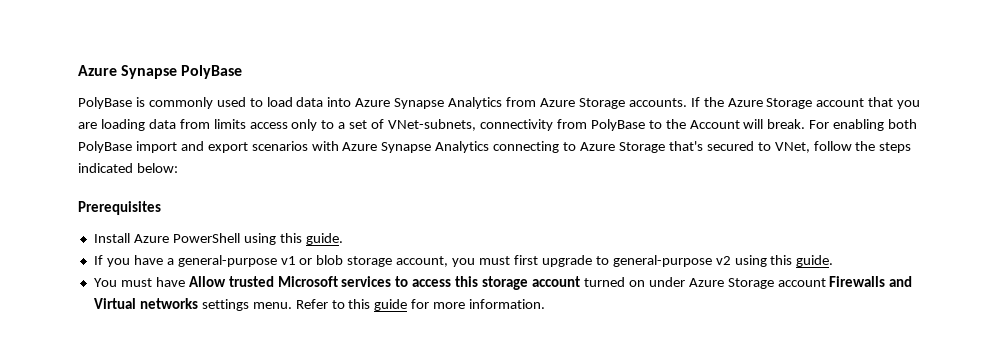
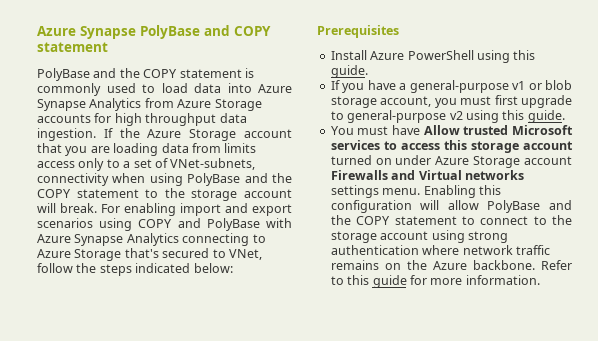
[78,97,132,109] // PolyBase -> [204,25,271,36] [37,42,108,52] [37,68,242,81] and COPY statement // PolyBase and the COPY statement
[628,98,687,107] accounts. -> [37,113,247,126] [37,128,96,141] accounts for high throughput data ingestion.
[556,119,740,131] from PolyBase to the Account -> [112,173,292,186] [37,188,292,201] when using PolyBase and the COPY statement to the storage account
[888,119,918,129] [78,141,132,153] both PolyBase -> (176, 209) none
(308, 146) none -> [99,218,260,231] using COPY and PolyBase
(292, 305) none -> [423,185,501,198] [330,200,572,213] [330,215,572,225] [330,230,508,243] [330,245,550,255] [330,260,535,270] Enabling this configuration will allow PolyBase and the COPY statement to connect to the storage account using strong authentication where network traffic remains on the Azure backbone.

